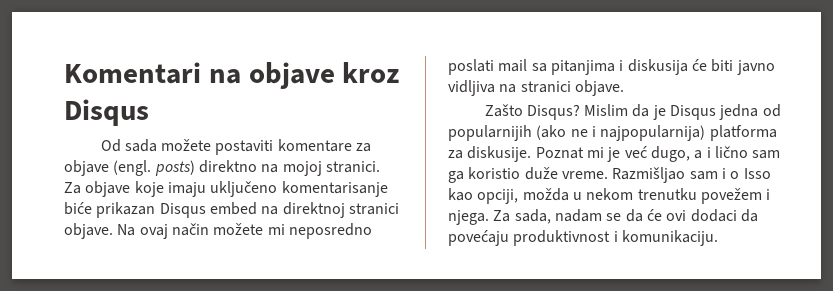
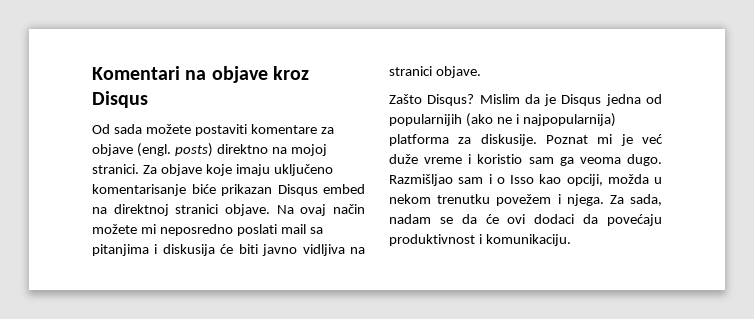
[650,146,781,162] [448,167,608,183] dugo, a i lično sam ga koristio duže vreme. -> [389,154,662,166] duže vreme i koristio sam ga veoma dugo.

